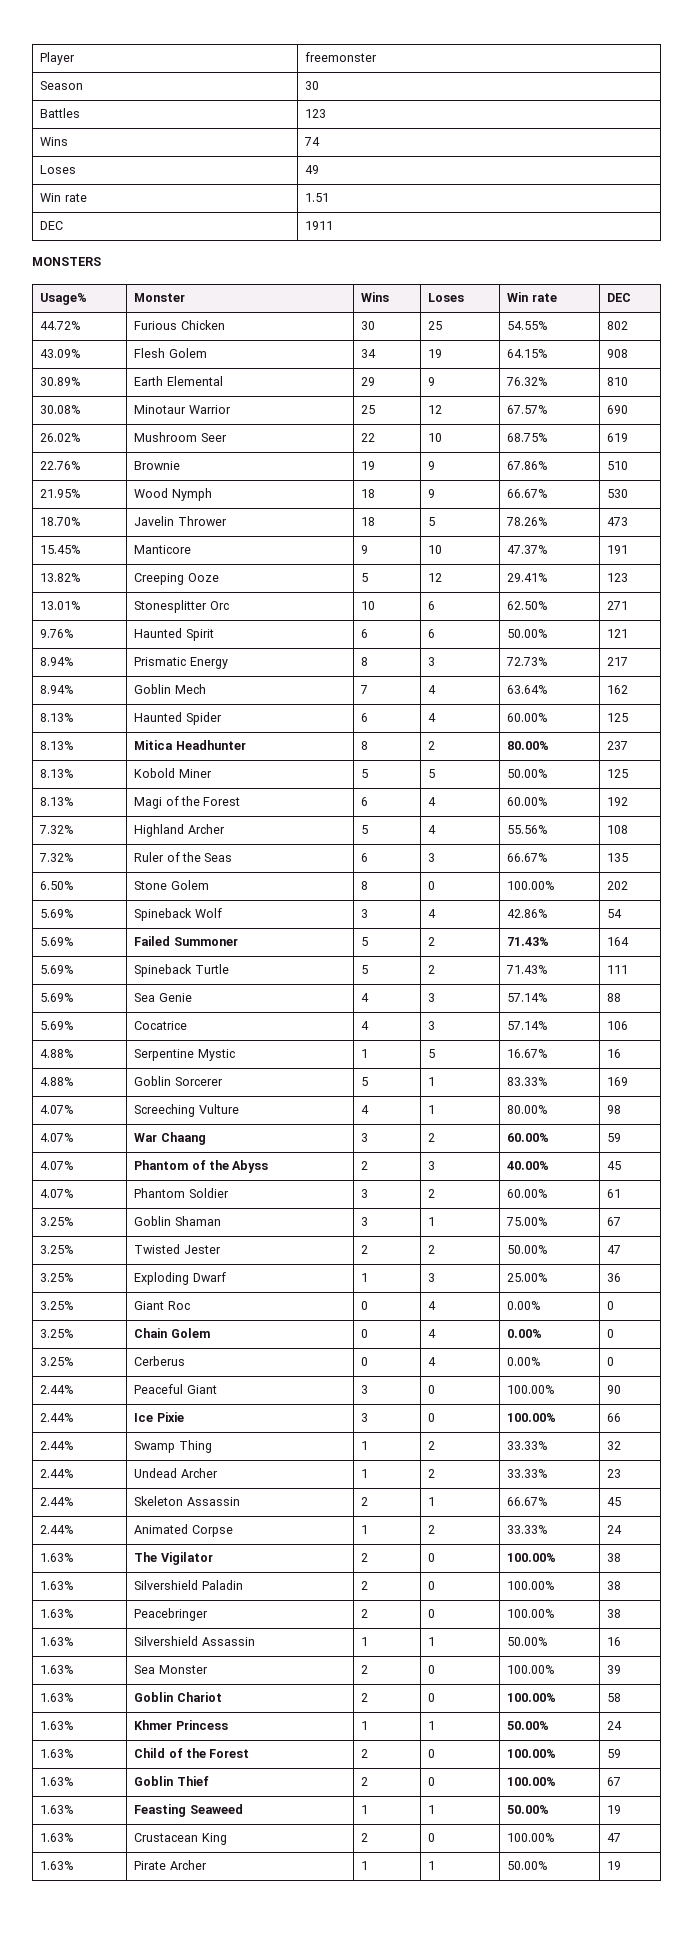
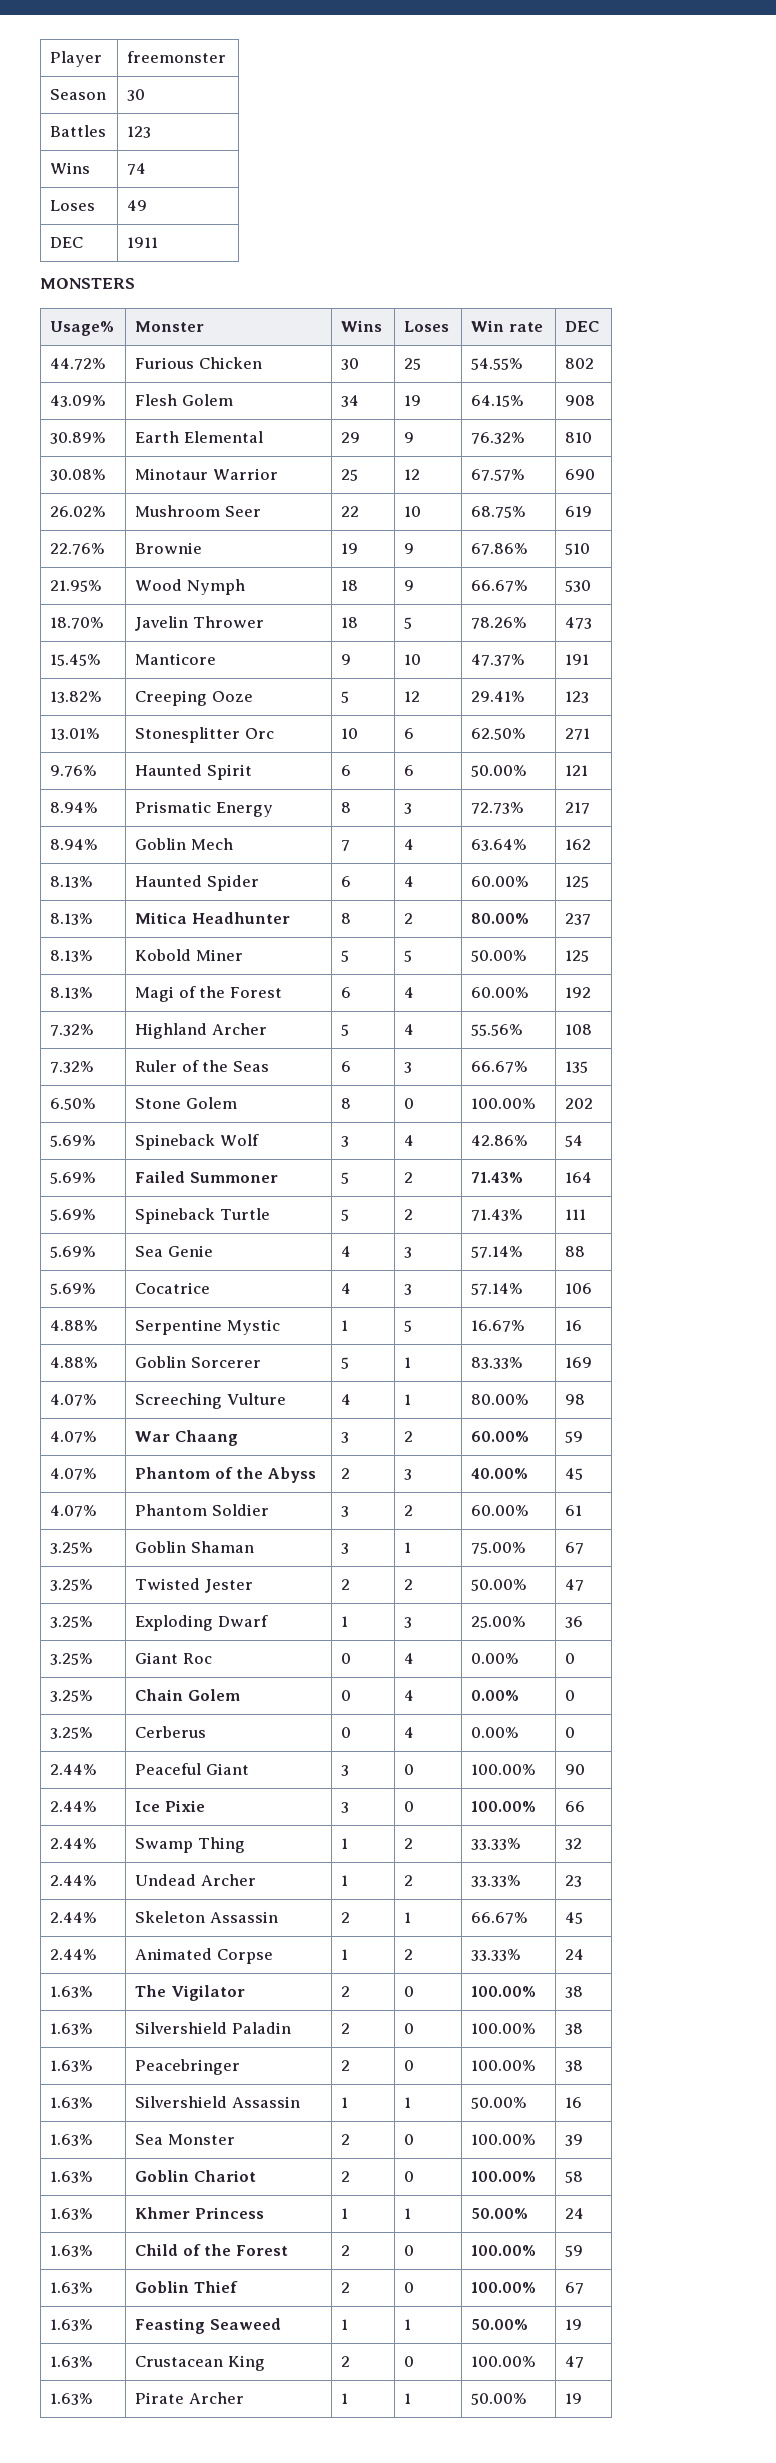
[40,193,87,202] [305,193,330,202] // Win rate | 1.51 -> (148, 205) none

